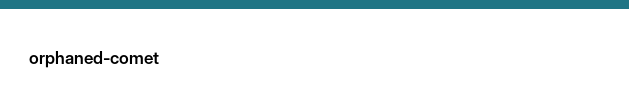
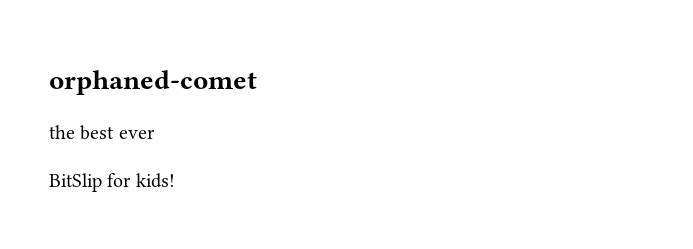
(159, 59) none -> [49,125,155,140] [49,173,175,192] // the best ever // BitSlip for kids!

